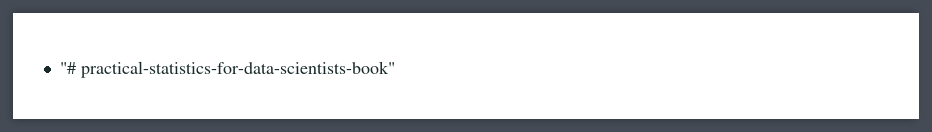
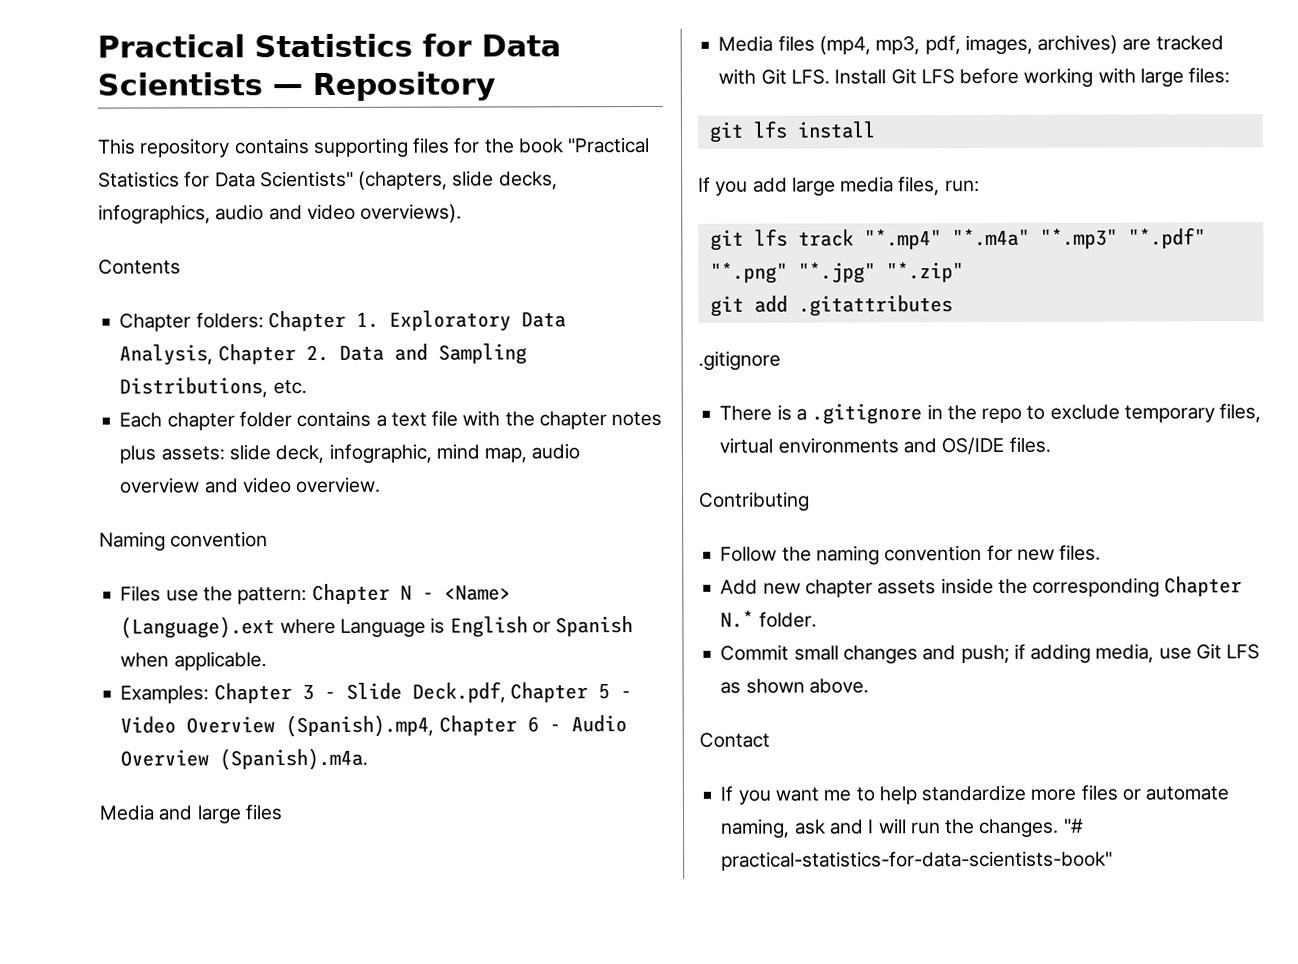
(59, 68) none -> [97,33,561,58] [97,71,496,101] [97,136,651,158] [98,170,558,190] [98,203,463,225] [98,259,181,275] [119,310,566,332] [119,343,527,366] [119,377,307,398] [119,410,663,431] [119,443,581,464] [119,476,382,494] [99,531,269,552] [120,583,511,605] [120,616,634,639] [120,651,267,671] [120,681,632,704] [120,714,627,738] [120,747,369,771] [99,804,283,825] [718,34,1224,56] [718,67,1231,88] [708,120,875,143] [698,176,980,197] [709,227,1206,251] [709,262,964,284] [709,295,953,317] [698,350,781,371] [719,403,1262,425] [719,436,1051,456] [699,491,810,512] [720,544,1102,566] [720,576,1243,598] [720,610,817,628] [720,643,1261,665] [720,678,869,694] [699,732,770,748] [720,784,1230,805] [720,818,1060,839] Practical Statistics for Data Scientists — Repository // This repository contains supporting files for the book "Practical Statistics for Data Scientists" (chapters, slide decks, infographics, audio and video overviews). // Contents // Chapter folders: Chapter 1. Exploratory Data Analysis, Chapter 2. Data and Sampling Distributions, etc. // Each chapter folder contains a text file with the chapter notes plus assets: slide deck, infographic, mind map, audio overview and video overview. // Naming convention // Files use the pattern: Chapter N - <Name> (Language).ext where Language is English or Spanish when applicable. // Examples: Chapter 3 - Slide Deck.pdf, Chapter 5 - Video Overview (Spanish).mp4, Chapter 6 - Audio Overview (Spanish).m4a. // Media and large files // Media files (mp4, mp3, pdf, images, archives) are tracked with Git LFS. Install Git LFS before working with large files: // git lfs install // If you add large media files, run: // git lfs track "*.mp4" "*.m4a" "*.mp3" "*.pdf" "*.png" "*.jpg" "*.zip" // git add .gitattributes // .gitignore // There is a .gitignore in the repo to exclude temporary files, virtual environments and OS/IDE files. // Contributing // Follow the naming convention for new files. // Add new chapter assets inside the corresponding Chapter N.* folder. // Commit small changes and push; if adding media, use Git LFS as shown above. // Contact // If you want me to help standardize more files or automate naming, ask and I will run the changes.

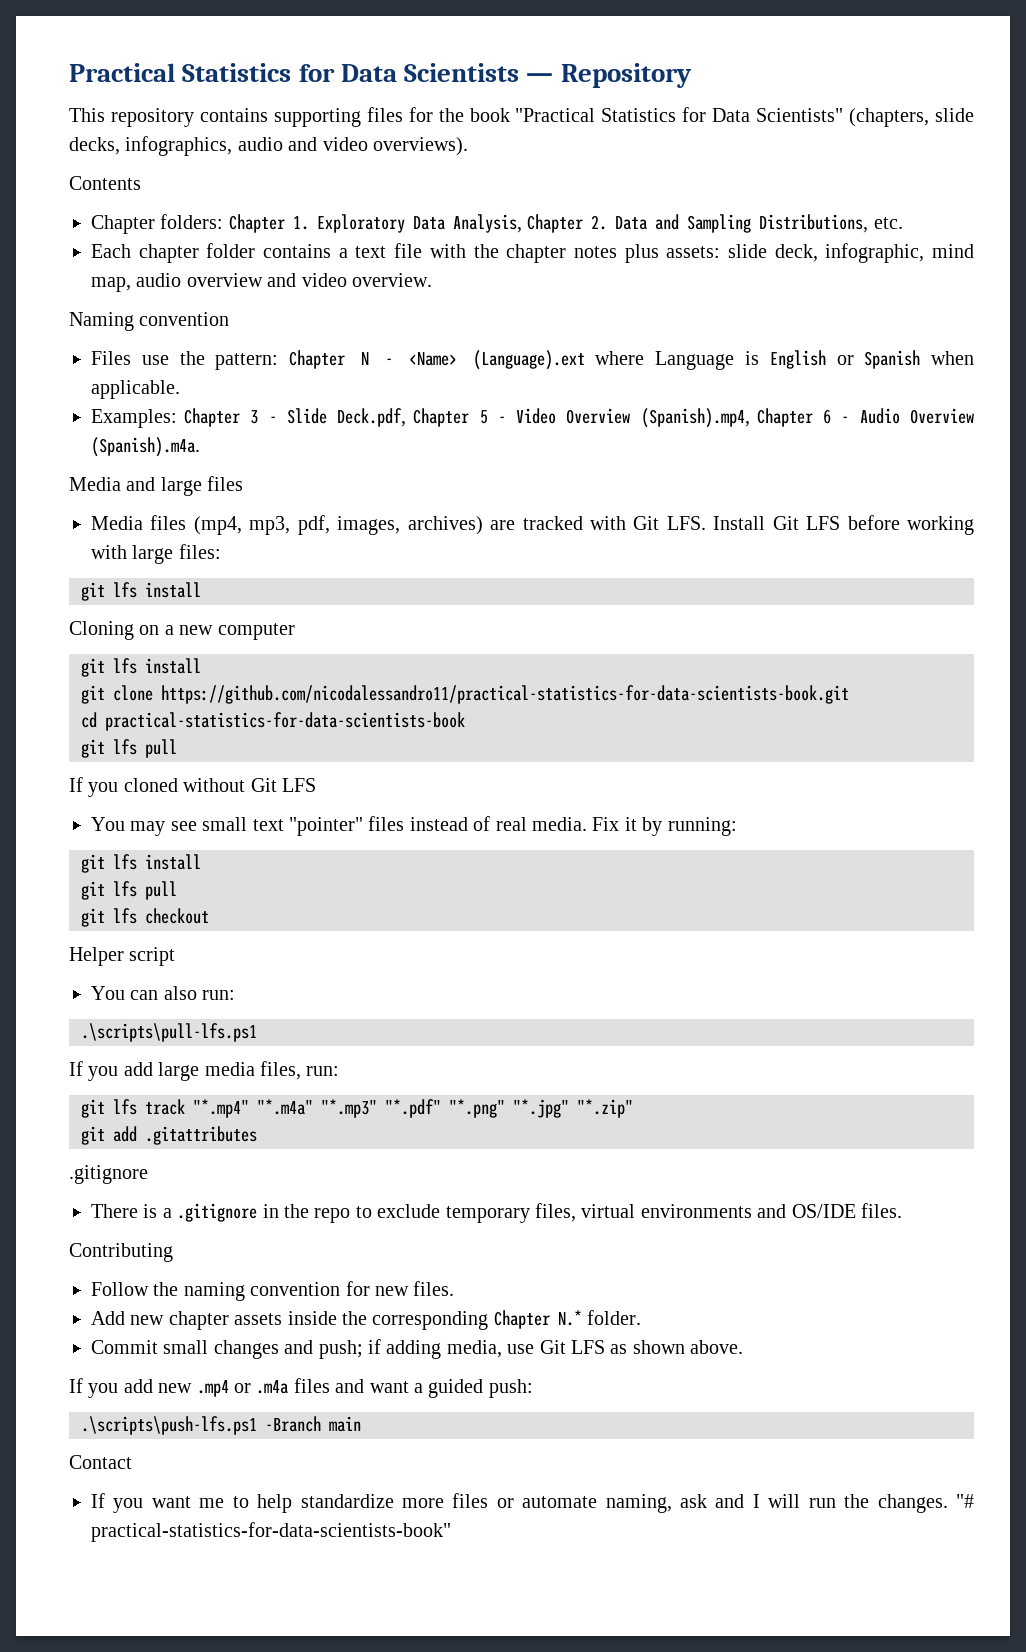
(875, 130) none -> [69,621,295,640] [81,658,201,677] [81,685,849,704] [81,712,465,731] [81,739,177,758] [69,777,316,797] [91,816,737,836] [81,854,201,873] [81,881,177,900] [81,908,209,927] [69,947,176,966] [91,986,236,1000] [81,1023,257,1042] // Cloning on a new computer // git lfs install // git clone https://github.com/nicodalessandro11/practical-statistics-for-data-scientists-book.git // cd practical-statistics-for-data-scientists-book // git lfs pull // If you cloned without Git LFS // You may see small text "pointer" files instead of real media. Fix it by running: // git lfs install // git lfs pull // git lfs checkout // Helper script // You can also run: // .\scripts\pull-lfs.ps1
(869, 686) none -> [69,1378,533,1398] [81,1416,361,1435] // If you add new .mp4 or .m4a files and want a guided push: // .\scripts\push-lfs.ps1 -Branch main

